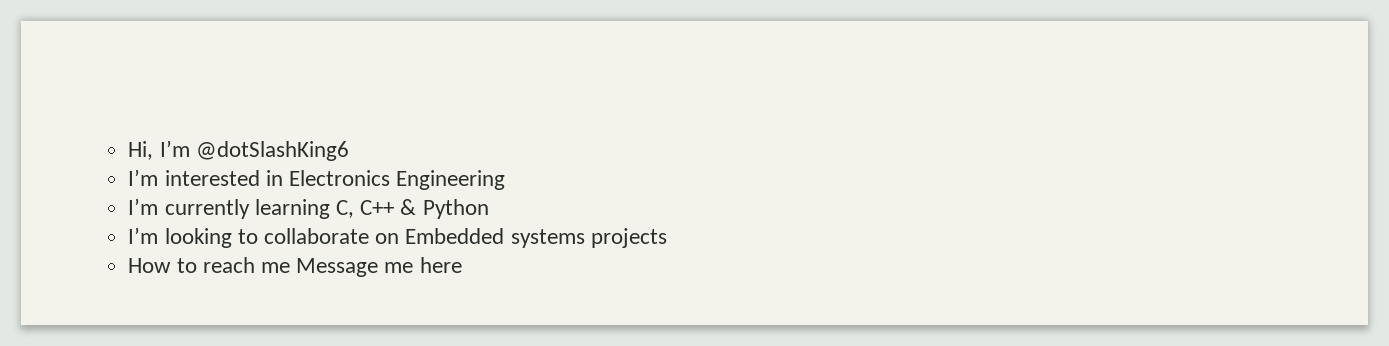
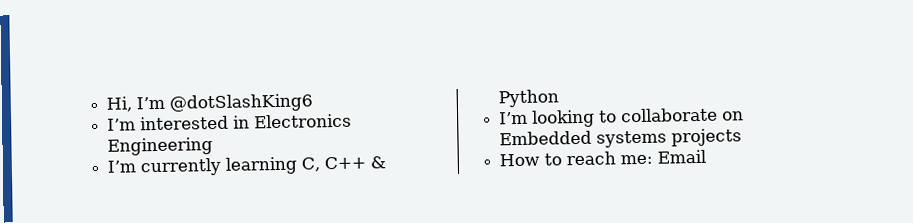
[260,257,462,277] me Message me here -> [620,149,707,165] me: Email

